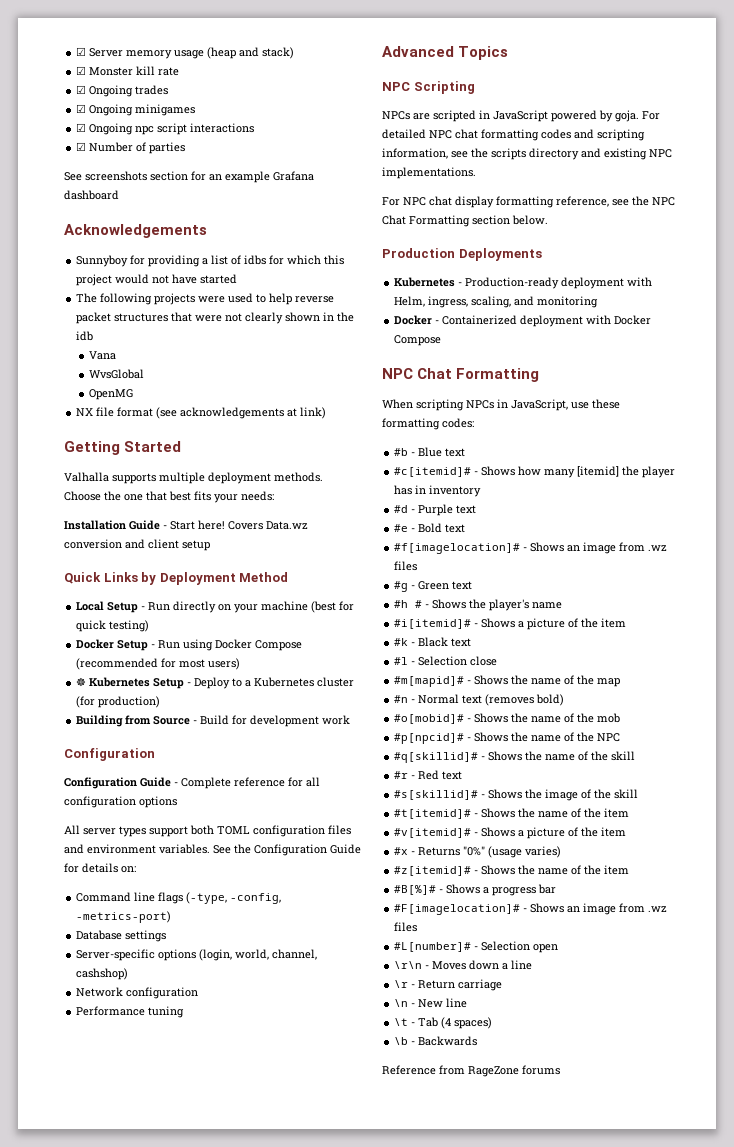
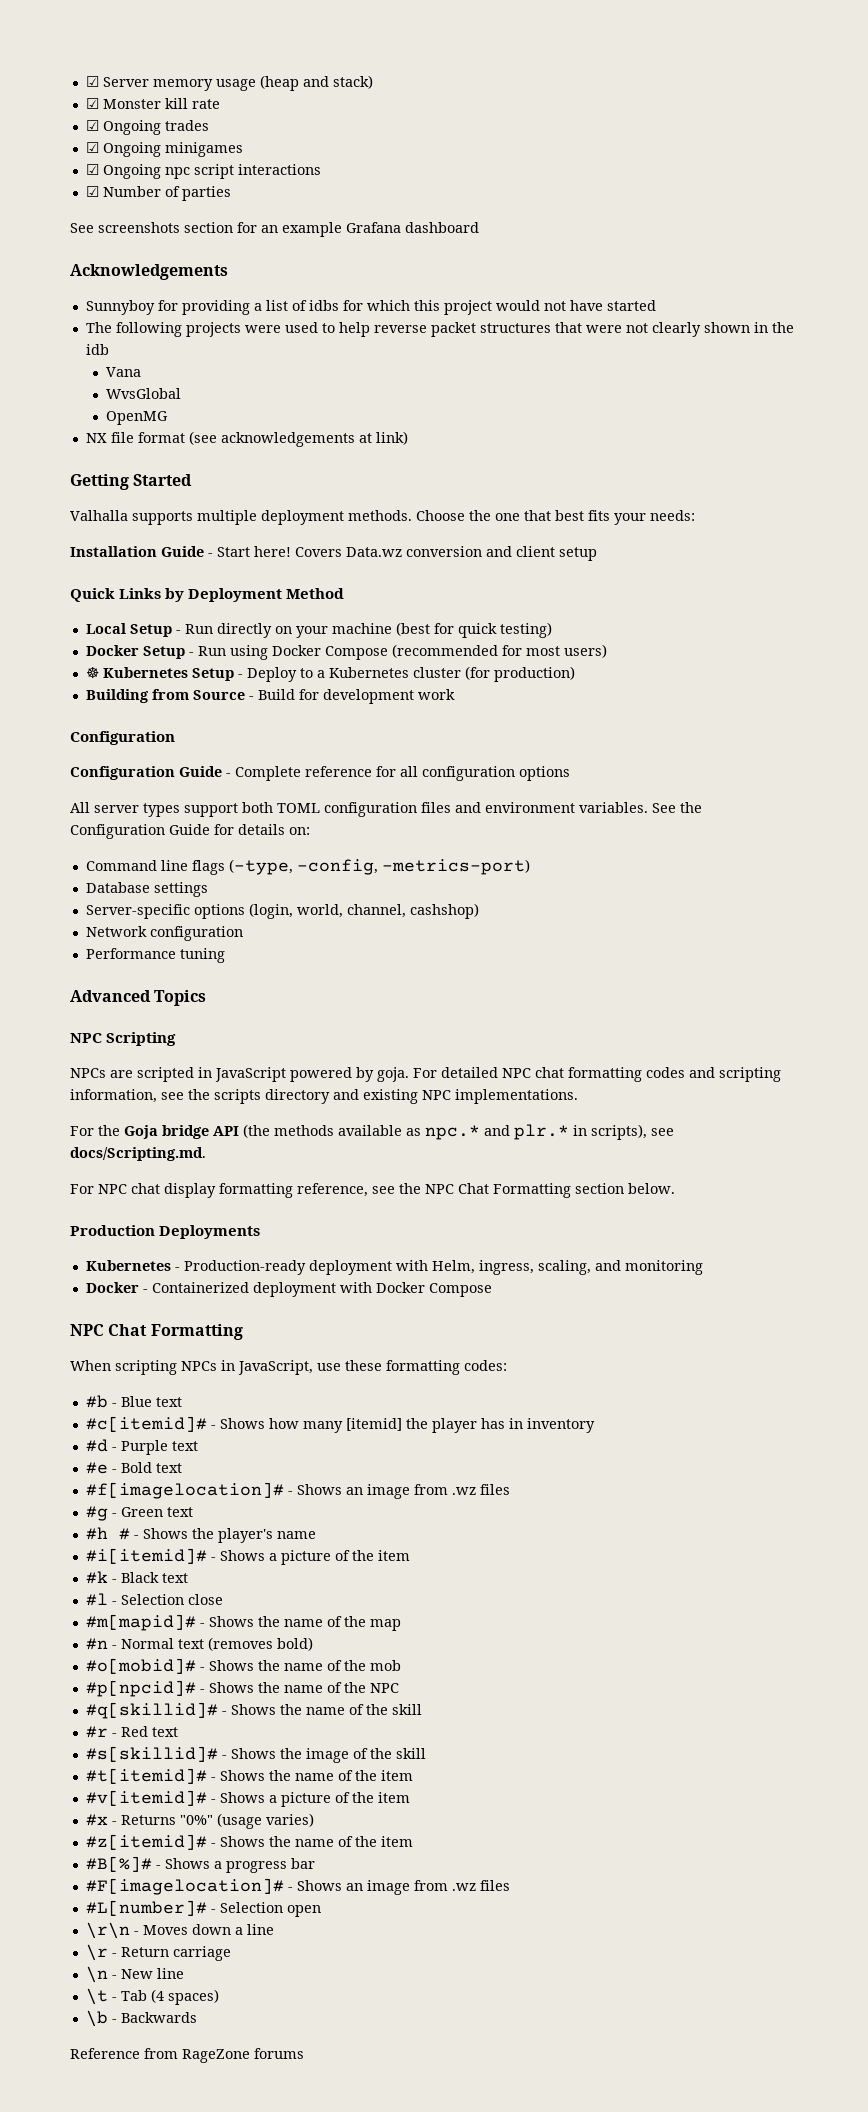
(476, 173) none -> [70,1124,674,1140] [70,1147,206,1161] // For the Goja bridge API (the methods available as npc.* and plr.* in scripts), see docs/Scripting.md.

